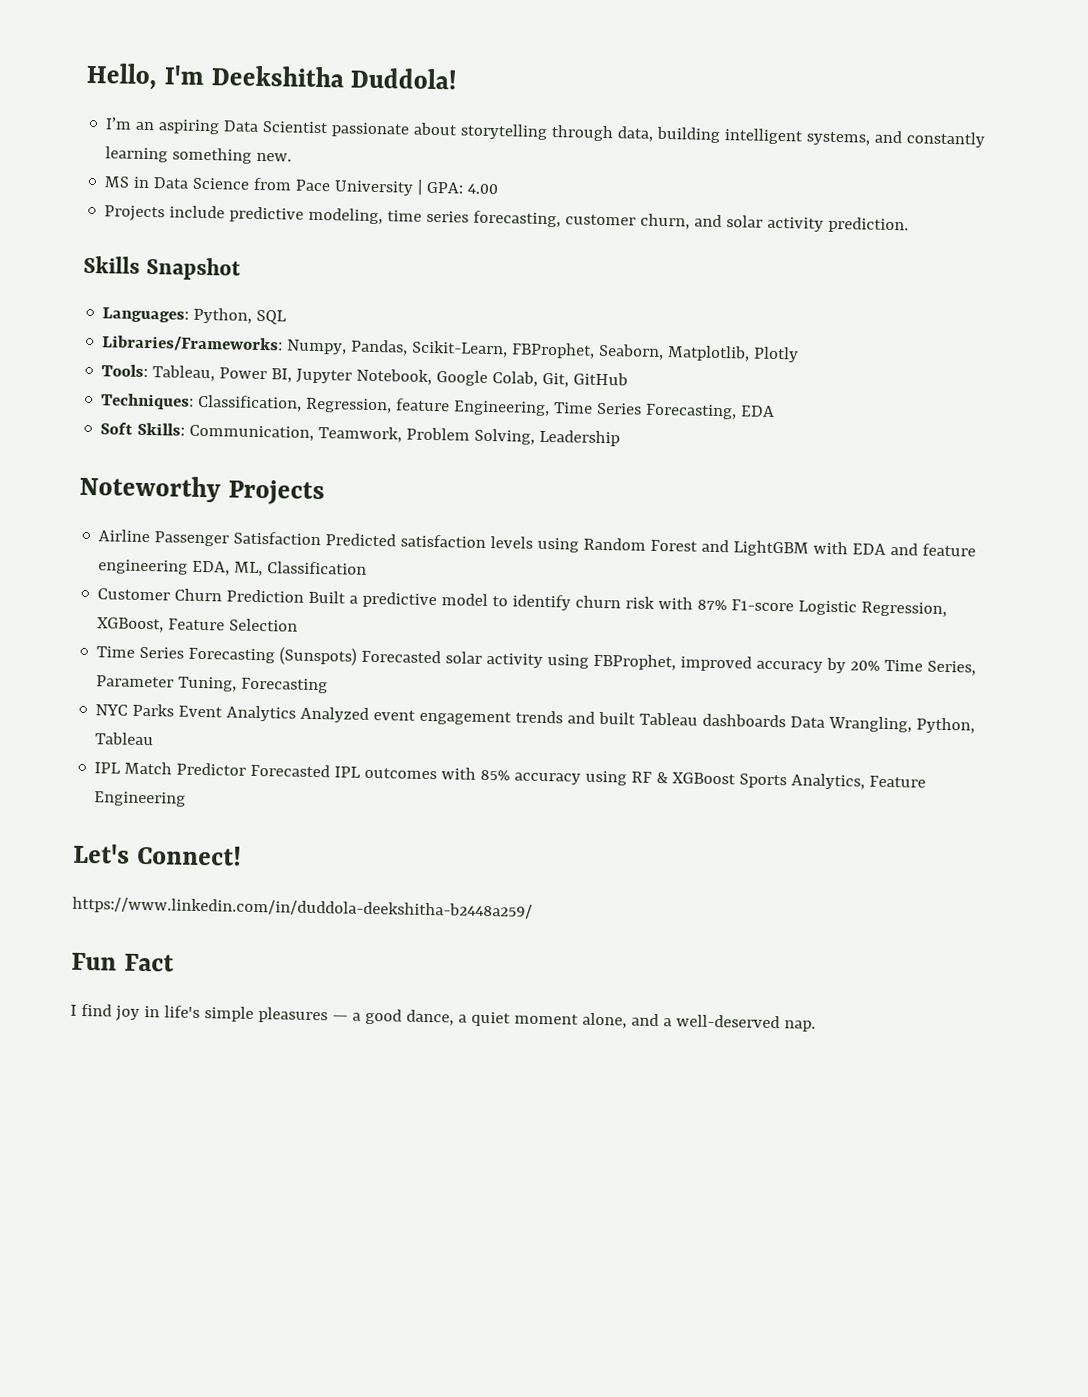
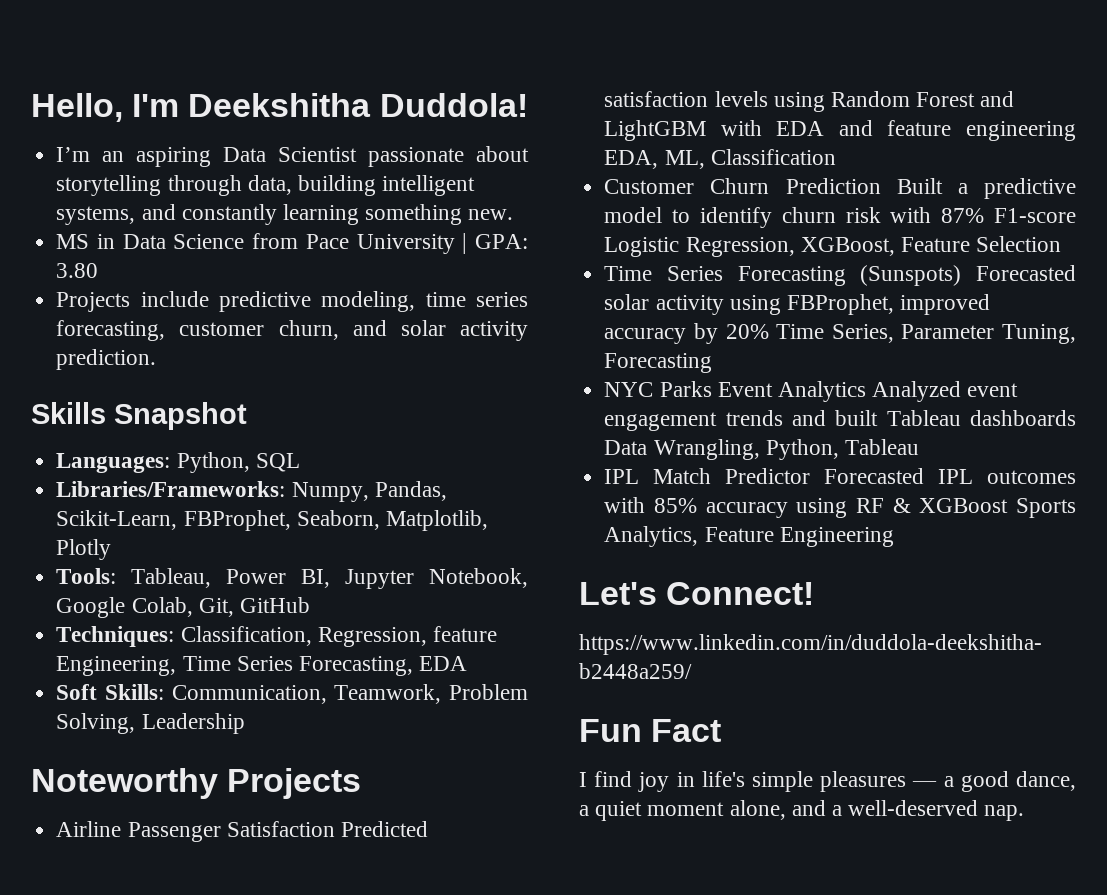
[467,183,499,195] 4.00 -> [56,263,99,278] 3.80

